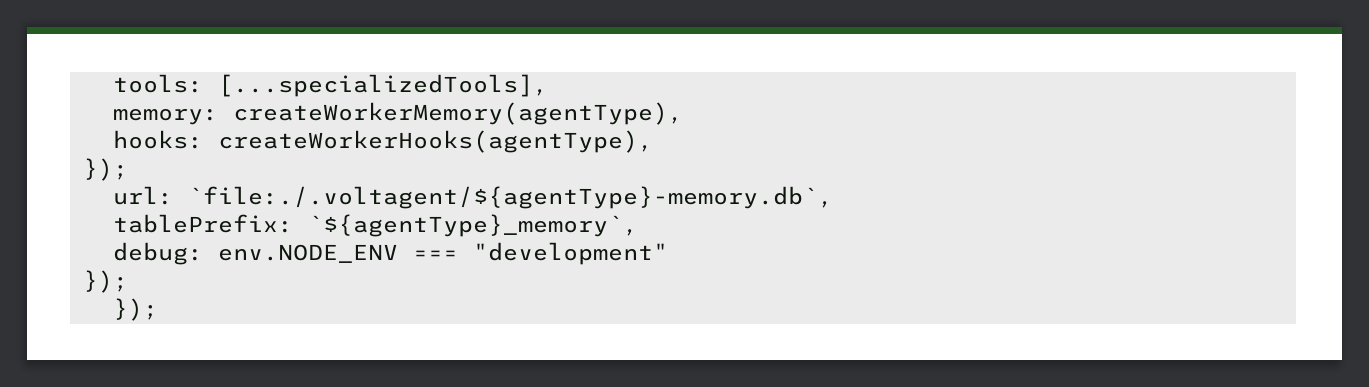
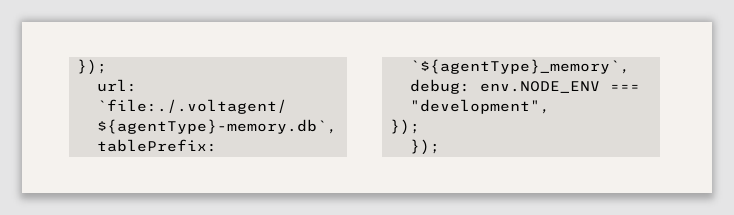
[112,74,548,97] [112,102,683,125] [112,130,653,153] tools: [...specializedTools], // memory: createWorkerMemory(agentType), // hooks: createWorkerHooks(agentType), // -> (77, 67) none
[472,242,668,265] "development" -> [410,99,551,114] "development",

